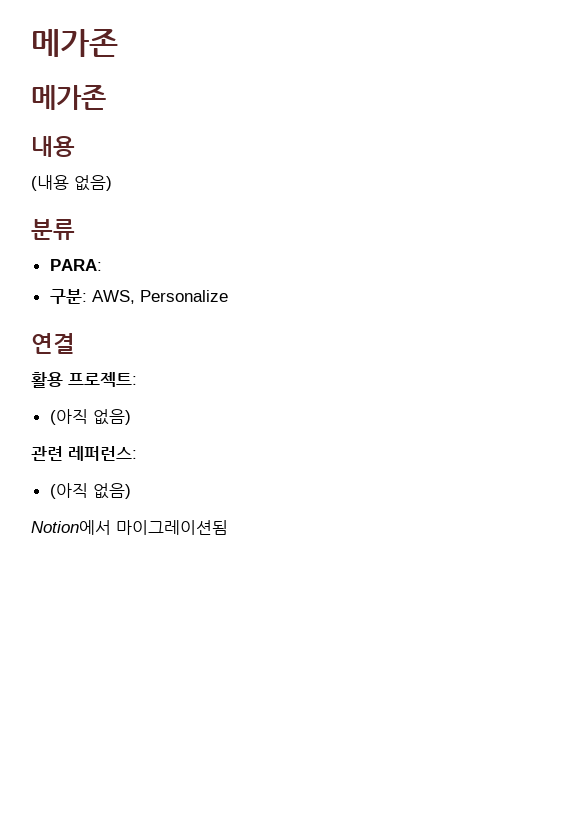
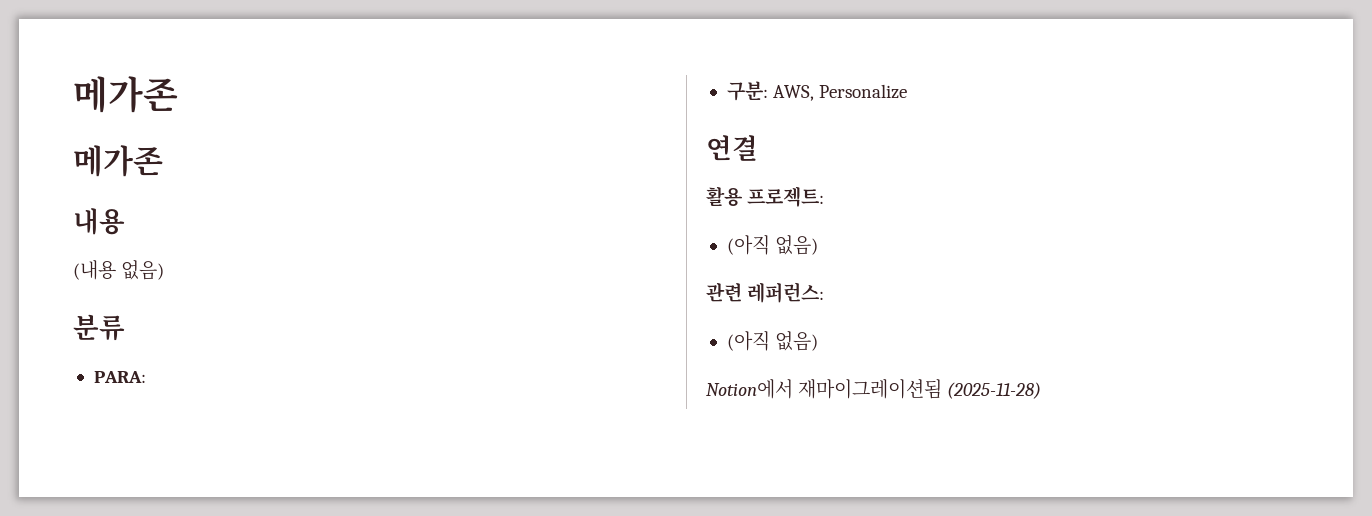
[116,520,228,535] 마이그레이션됨 -> [798,379,1042,399] 재마이그레이션됨 (2025-11-28)

